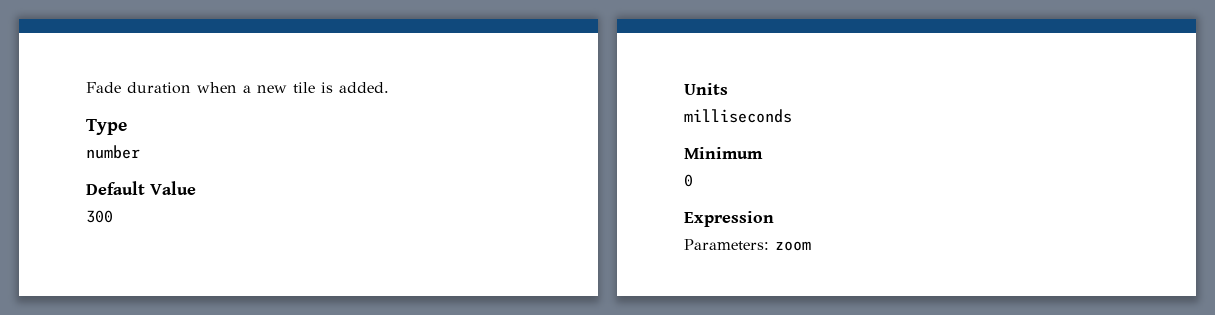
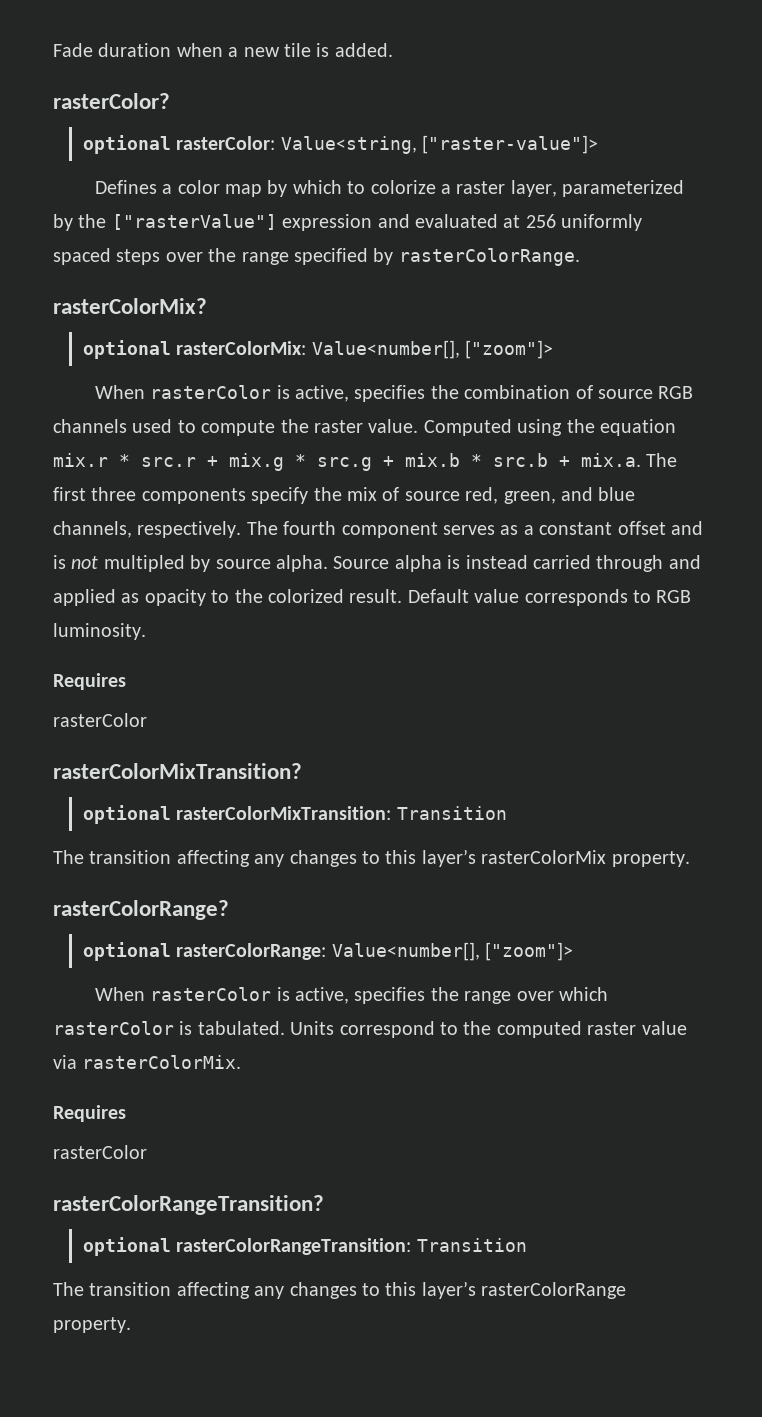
[86,119,127,135] [86,145,140,159] [86,181,196,195] [86,210,113,223] [684,83,728,95] [684,109,792,123] [684,147,763,159] [684,174,693,187] [684,211,774,227] [684,239,811,251] Type // number // Default Value // 300 // Units // milliseconds // Minimum // 0 // Expression // Parameters: zoom -> [53,93,170,109] [83,135,599,154] [94,180,685,197] [53,214,643,231] [53,248,580,266] [53,298,207,314] [83,340,554,359] [94,385,694,402] [53,419,676,436] [53,453,678,471] [53,487,636,504] [53,521,703,538] [53,555,701,572] [53,589,692,606] [53,623,146,640] [53,673,126,690] [53,713,147,727] [53,763,302,779] [83,805,507,824] [53,849,690,867] [53,900,229,920] [83,942,574,961] [94,987,608,1004] [53,1021,687,1038] [53,1055,242,1069] [53,1105,126,1122] [53,1145,147,1159] [53,1195,324,1215] [83,1237,527,1256] [53,1281,627,1299] [53,1317,131,1333] rasterColor? // optional rasterColor: Value<string, ["raster-value"]> // Defines a color map by which to colorize a raster layer, parameterized by the ["rasterValue"] expression and evaluated at 256 uniformly spaced steps over the range specified by rasterColorRange. // rasterColorMix? // optional rasterColorMix: Value<number[], ["zoom"]> // When rasterColor is active, specifies the combination of source RGB channels used to compute the raster value. Computed using the equation mix.r * src.r + mix.g * src.g + mix.b * src.b + mix.a. The first three components specify the mix of source red, green, and blue channels, respectively. The fourth component serves as a constant offset and is not multipled by source alpha. Source alpha is instead carried through and applied as opacity to the colorized result. Default value corresponds to RGB luminosity. // Requires // rasterColor // rasterColorMixTransition? // optional rasterColorMixTransition: Transition // The transition affecting any changes to this layer’s rasterColorMix property. // rasterColorRange? // optional rasterColorRange: Value<number[], ["zoom"]> // When rasterColor is active, specifies the range over which rasterColor is tabulated. Units correspond to the computed raster value via rasterColorMix. // Requires // rasterColor // rasterColorRangeTransition? // optional rasterColorRangeTransition: Transition // The transition affecting any changes to this layer’s rasterColorRange property.

